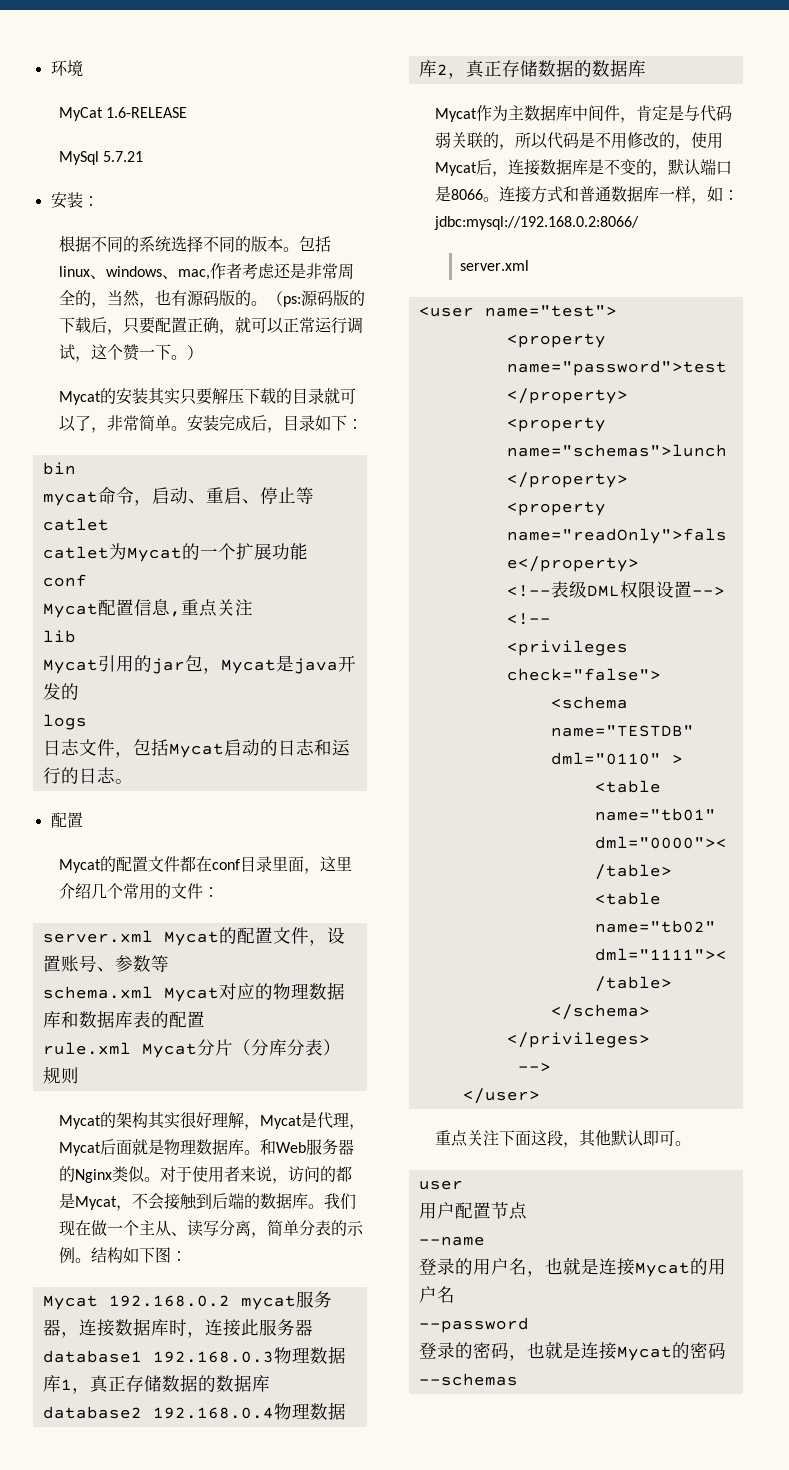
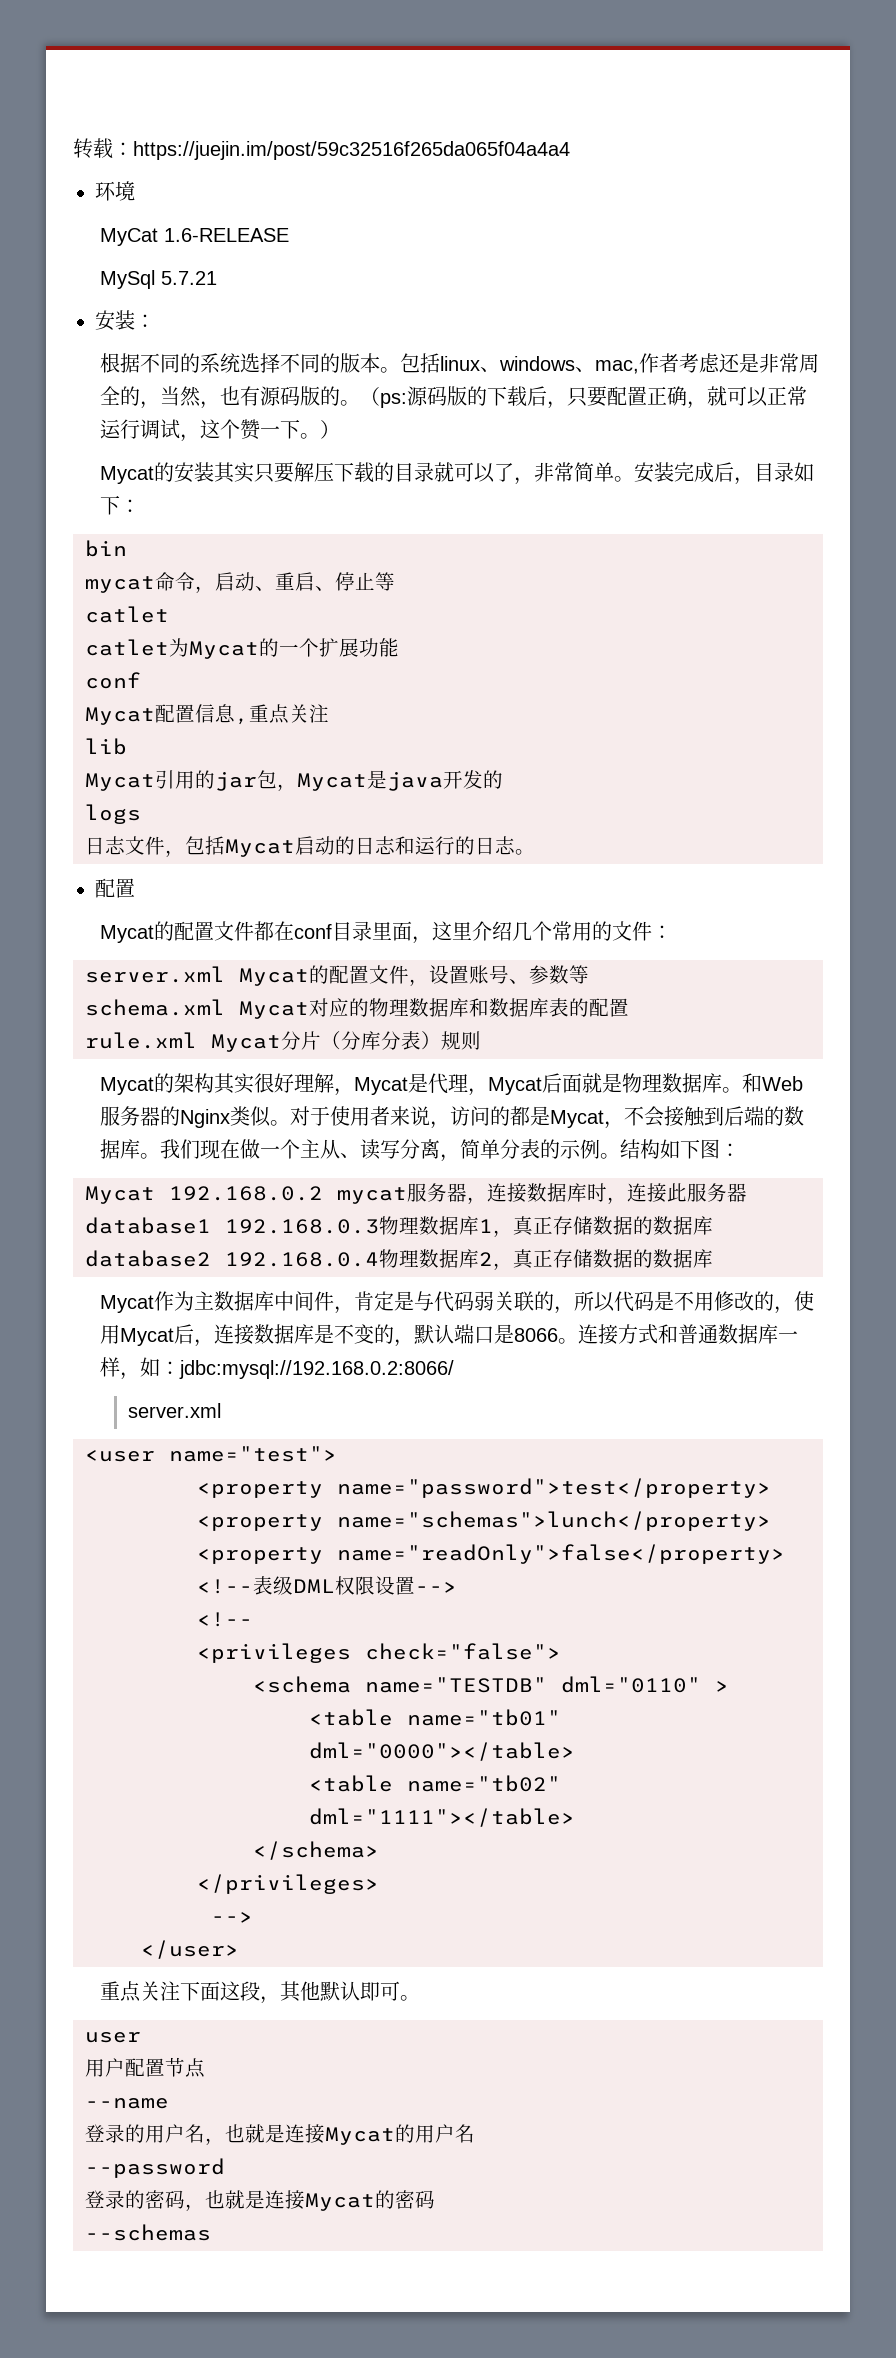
(50, 68) none -> [73,138,570,160] 转载：https://juejin.im/post/59c32516f265da065f04a4a4 //

